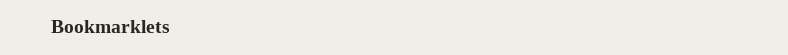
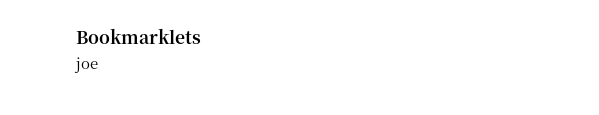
(170, 26) none -> [74,57,98,73] // joe

